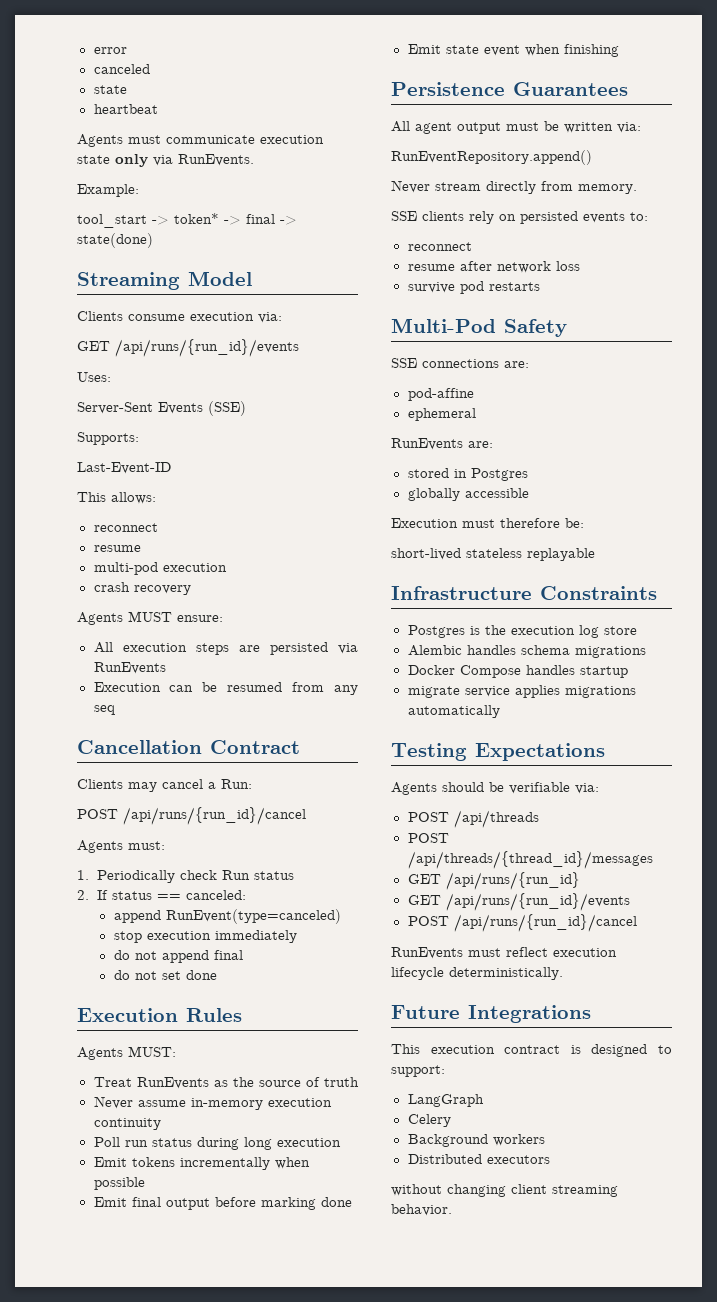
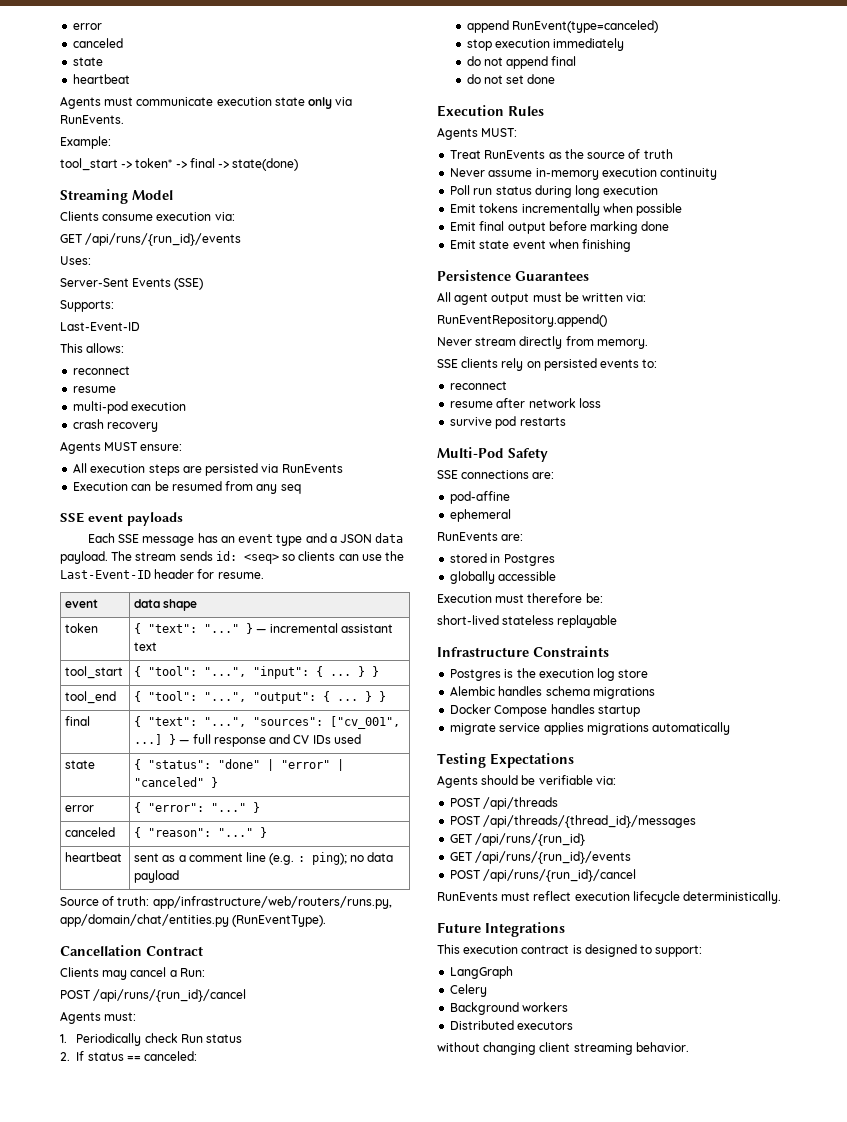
(115, 710) none -> [60,512,183,526] [87,533,404,546] [60,551,405,564] [60,569,264,579] [65,599,99,608] [134,599,198,611] [65,623,99,633] [134,623,393,634] [134,642,158,651] [65,666,124,679] [134,666,380,679] [65,691,117,704] [134,691,387,704] [65,716,91,726] [134,716,401,729] [134,734,361,747] [65,760,96,769] [134,759,345,771] [134,777,219,788] [65,805,95,812] [134,802,261,813] [65,827,116,837] [134,827,268,838] [65,852,123,862] [134,852,394,865] [134,870,180,883] [60,896,392,909] [60,914,327,927] // SSE event payloads // Each SSE message has an event type and a JSON data payload. The stream sends id: <seq> so clients can use the Last-Event-ID header for resume. // event | data shape // token | { "text": "..." } — incremental assistant text // tool_start | { "tool": "...", "input": { ... } } // tool_end | { "tool": "...", "output": { ... } } // final | { "text": "...", "sources": ["cv_001", ...] } — full response and CV IDs used // state | { "status": "done" | "error" | "canceled" } // error | { "error": "..." } // canceled | { "reason": "..." } // heartbeat | sent as a comment line (e.g. : ping); no data payload // Source of truth: app/infrastructure/web/routers/runs.py, app/domain/chat/entities.py (RunEventType).

